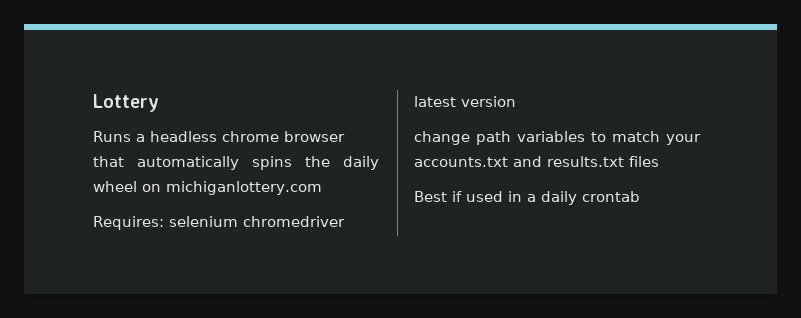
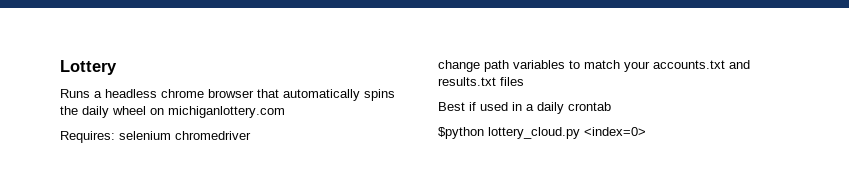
[414,96,516,107] latest version -> (251, 135) none
(640, 196) none -> [438,127,646,139] // $python lottery_cloud.py <index=0>

